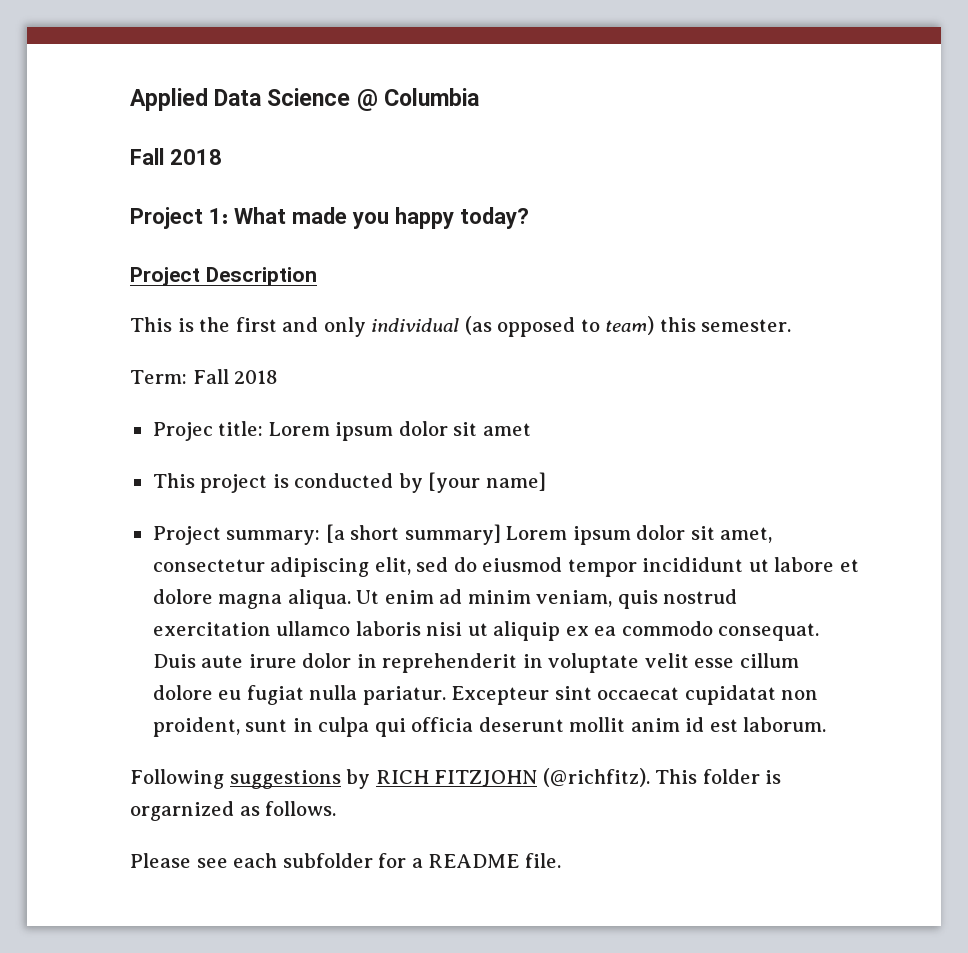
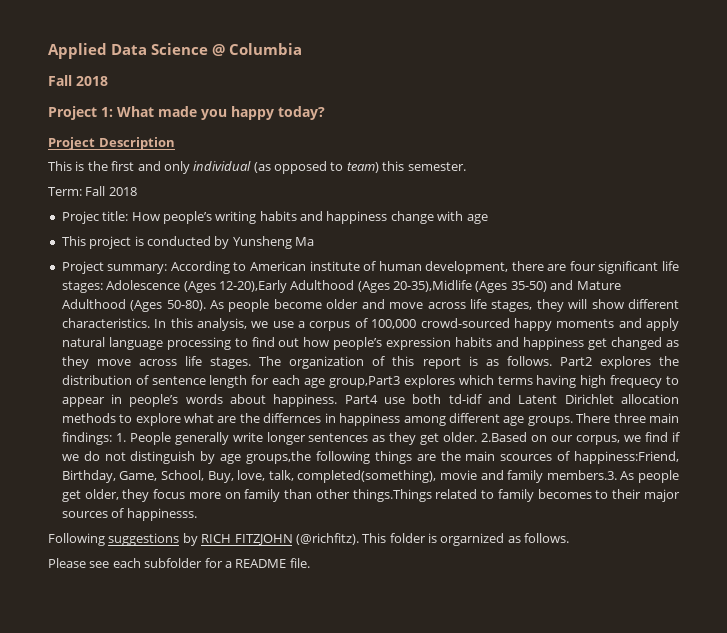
[268,421,531,441] Lorem ipsum dolor sit amet -> [131,211,488,224] How people’s writing habits and happiness change with age
[428,472,546,493] [your name] -> [232,236,314,249] Yunsheng Ma
[325,524,773,545] [152,557,859,577] [152,589,738,609] [152,621,820,641] [152,653,799,673] [152,685,819,705] [152,717,827,737] [a short summary] Lorem ipsum dolor sit amet, consectetur adipiscing elit, sed do eiusmod tempor incididunt ut labore et dolore magna aliqua. Ut enim ad minim veniam, quis nostrud exercitation ullamco laboris nisi ut aliquip ex ea commodo consequat. Duis aute irure dolor in reprehenderit in voluptate velit esse cillum dolore eu fugiat nulla pariatur. Excepteur sint occaecat cupidatat non proident, sunt in culpa qui officia deserunt mollit anim id est laborum. -> [170,261,679,274] [61,280,621,293] [61,299,679,312] [61,318,679,331] [61,337,679,350] [61,356,679,369] [61,375,679,388] [61,394,680,407] [61,413,679,426] [61,432,680,445] [61,451,679,464] [61,470,679,483] [61,489,680,502] [61,508,197,521] According to American institute of human development, there are four significant life stages: Adolescence (Ages 12-20),Early Adulthood (Ages 20-35),Midlife (Ages 35-50) and Mature Adulthood (Ages 50-80). As people become older and move across life stages, they will show different characteristics. In this analysis, we use a corpus of 100,000 crowd-sourced happy moments and apply natural language processing to find out how people’s expression habits and happiness get changed as they move across life stages. The organization of this report is as follows. Part2 explores the distribution of sentence length for each age group,Part3 explores which terms having high frequecy to appear in people’s words about happiness. Part4 use both td-idf and Latent Dirichlet allocation methods to explore what are the differnces in happiness among different age groups. There three main findings: 1. People generally write longer sentences as they get older. 2.Based on our corpus, we find if we do not distinguish by age groups,the following things are the main scources of happiness:Friend, Birthday, Game, School, Buy, love, talk, completed(something), movie and family members.3. As people get older, they focus more on family than other things.Things related to family becomes to their major sources of happinesss.

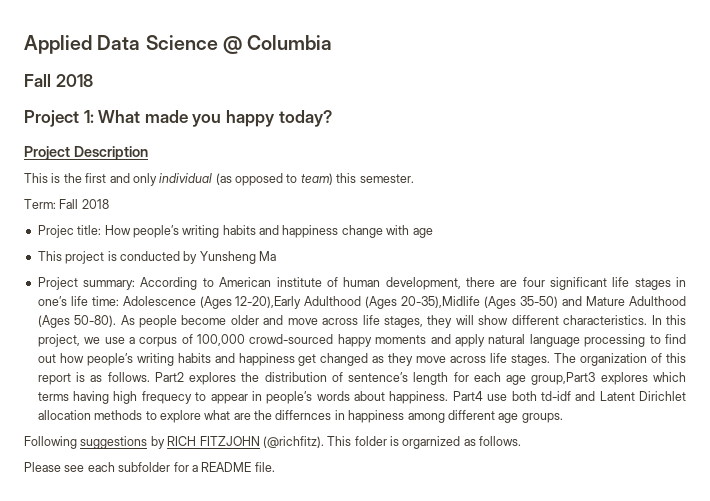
[61,281,103,293] stages: -> [634,277,687,290] [37,296,119,306] stages in one’s life time:
[196,318,247,331] analysis, -> [37,334,80,347] project,
[386,337,452,350] expression -> [136,353,174,366] writing
[151,376,206,385] sentence -> [348,372,409,382] sentence’s
[576,413,679,423] [61,432,680,445] [61,451,679,464] [61,470,679,483] [61,489,680,502] [61,508,197,521] There three main findings: 1. People generally write longer sentences as they get older. 2.Based on our corpus, we find if we do not distinguish by age groups,the following things are the main scources of happiness:Friend, Birthday, Game, School, Buy, love, talk, completed(something), movie and family members.3. As people get older, they focus more on family than other things.Things related to family becomes to their major sources of happinesss. -> (563, 418) none

